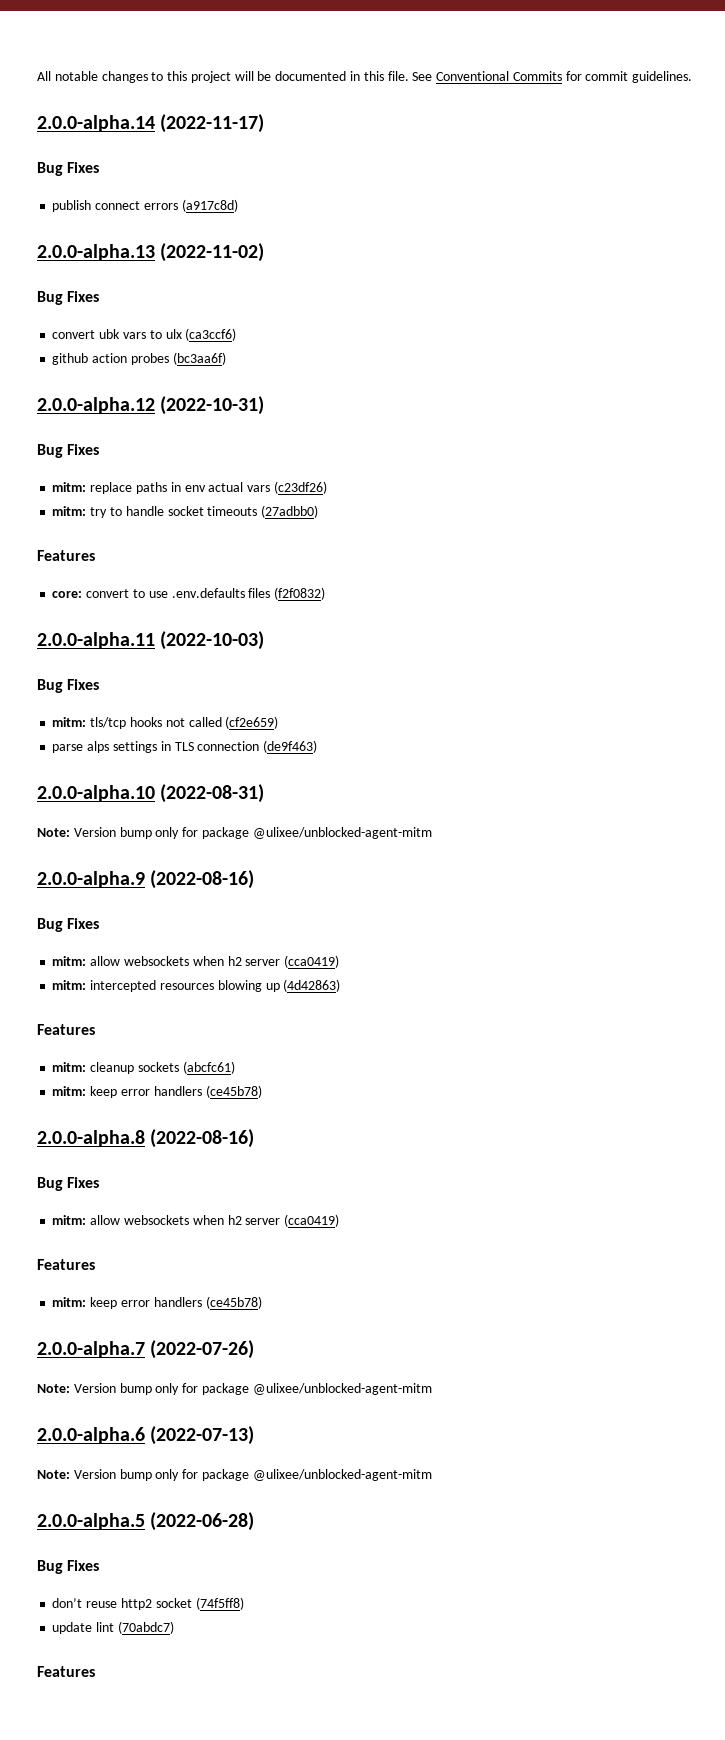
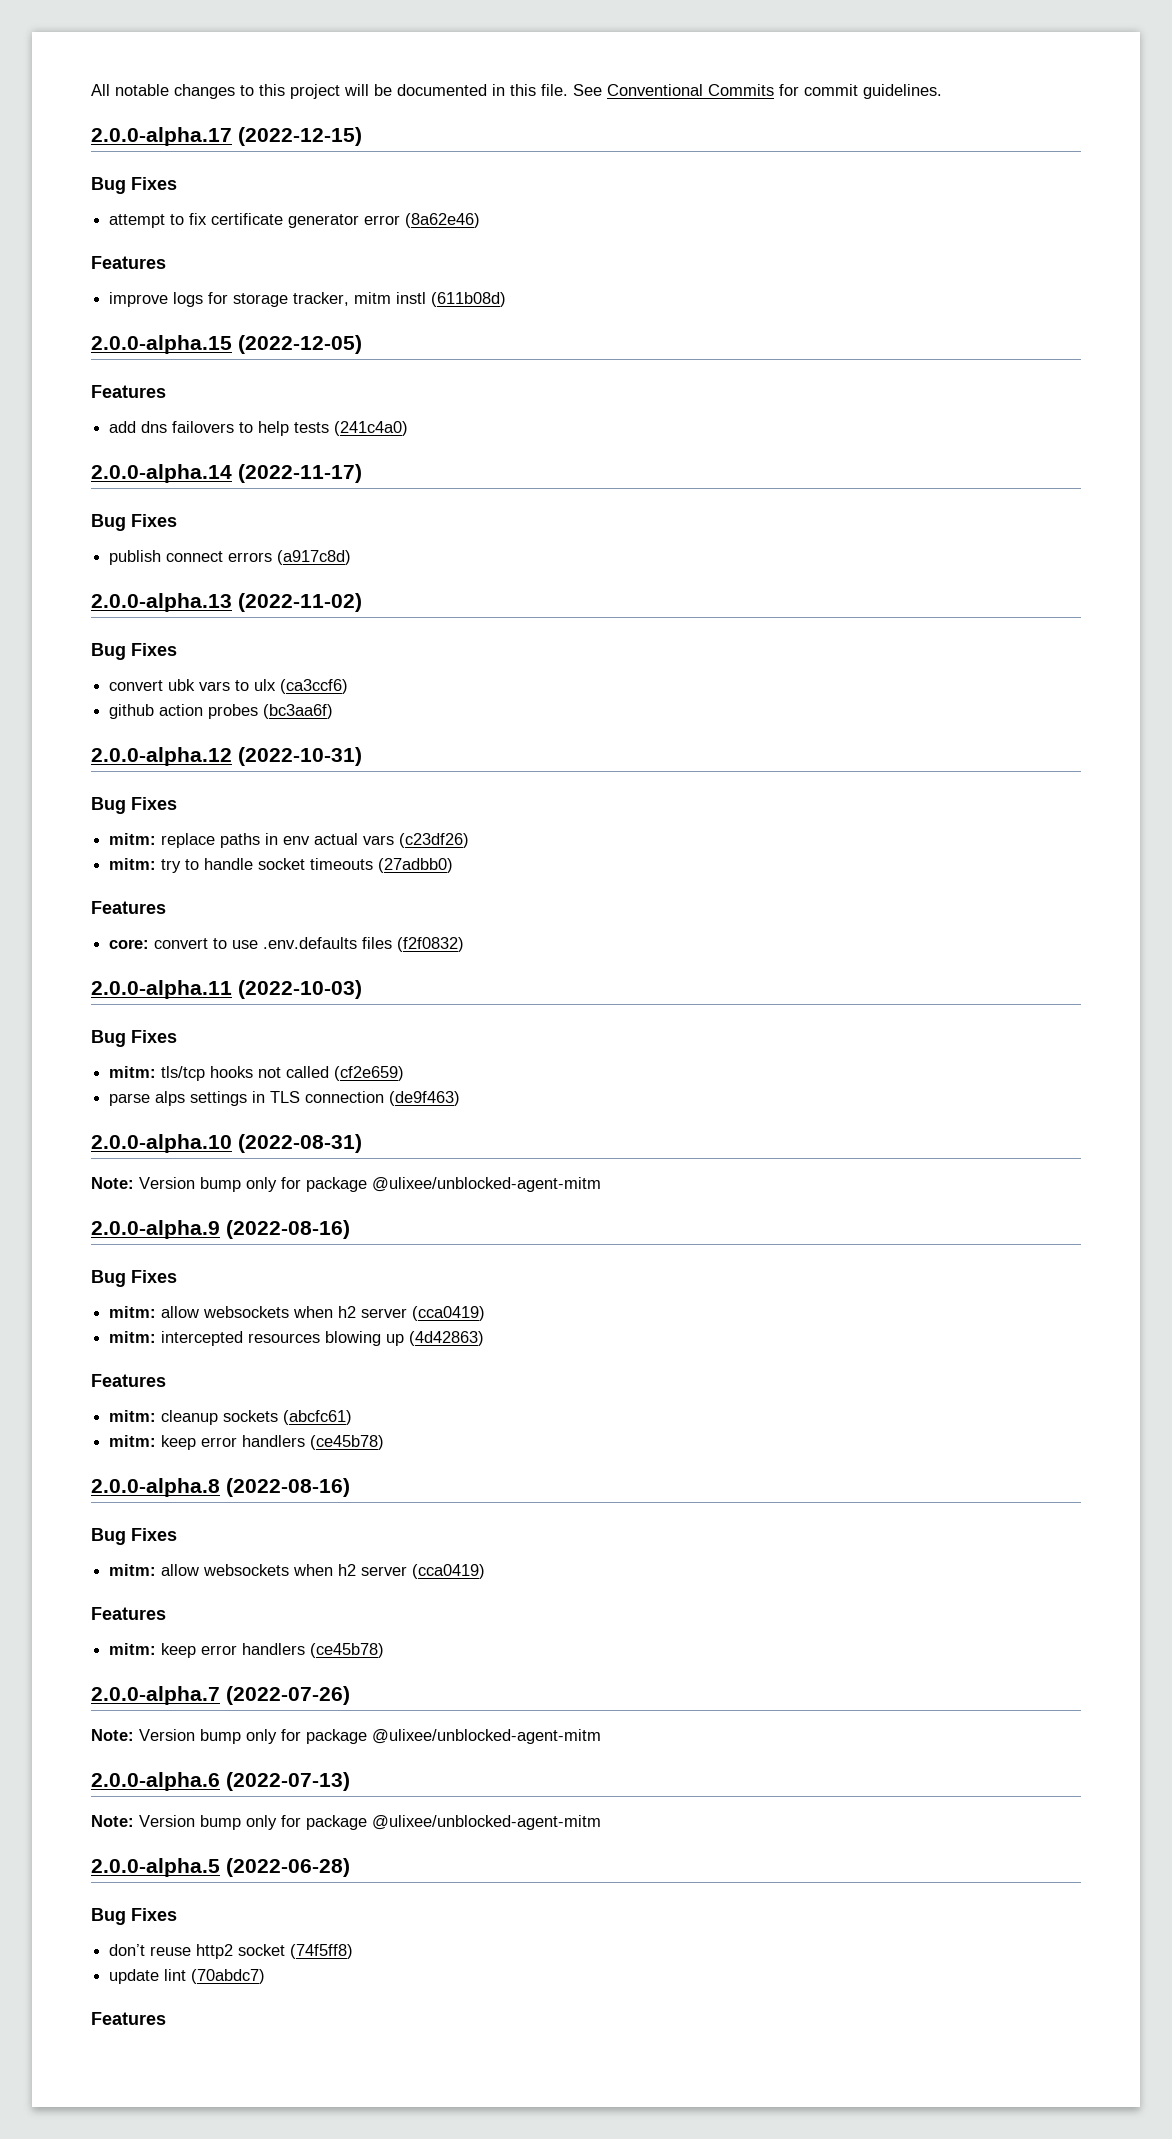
(693, 77) none -> [91,127,362,146] [91,177,177,194] [109,213,481,228] [91,256,166,269] [109,292,507,307] [91,335,362,354] [91,385,166,398] [109,421,409,436] // 2.0.0-alpha.17 (2022-12-15) // Bug Fixes // attempt to fix certificate generator error (8a62e46) // Features // improve logs for storage tracker, mitm instl (611b08d) // 2.0.0-alpha.15 (2022-12-05) // Features // add dns failovers to help tests (241c4a0)

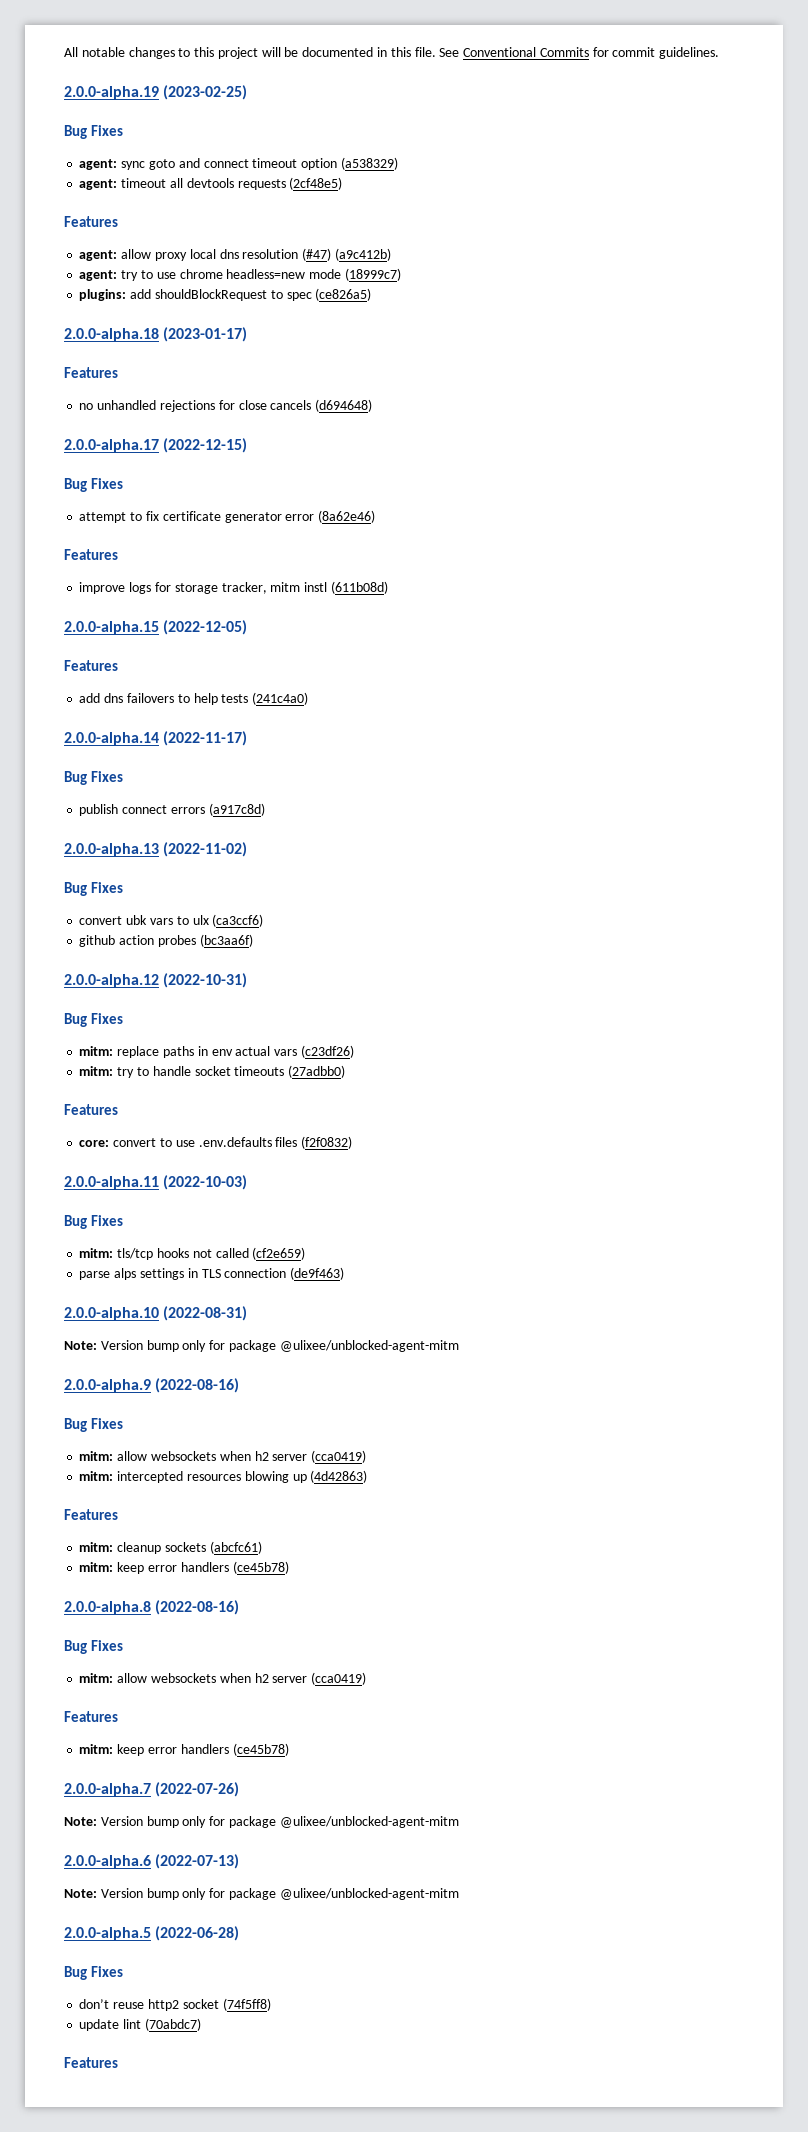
(942, 91) none -> [64,85,248,100] [64,125,123,139] [79,157,398,170] [79,177,343,190] [64,216,118,227] [79,248,391,261] [79,268,401,281] [79,288,372,301] [64,327,248,342] [64,367,118,378] [79,399,373,412] // 2.0.0-alpha.19 (2023-02-25) // Bug Fixes // agent: sync goto and connect timeout option (a538329) // agent: timeout all devtools requests (2cf48e5) // Features // agent: allow proxy local dns resolution (#47) (a9c412b) // agent: try to use chrome headless=new mode (18999c7) // plugins: add shouldBlockRequest to spec (ce826a5) // 2.0.0-alpha.18 (2023-01-17) // Features // no unhandled rejections for close cancels (d694648)

